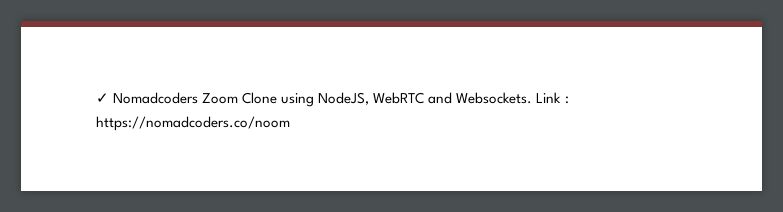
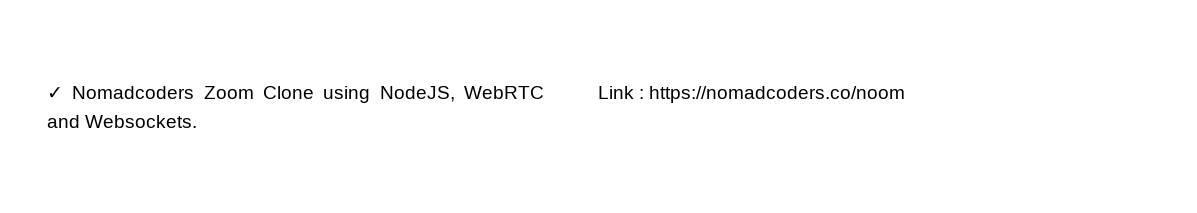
(533, 98) none -> (198, 121) //

